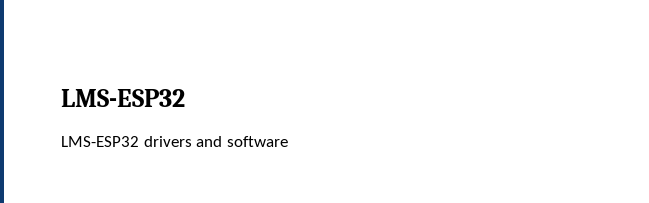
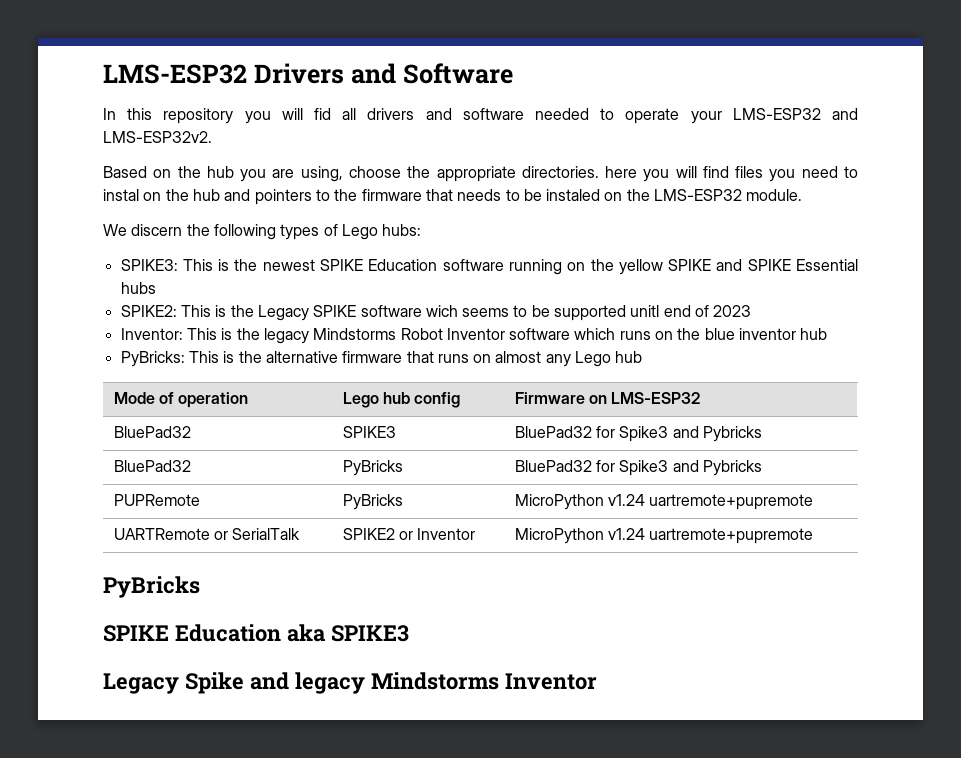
[61,89,185,107] [61,136,288,147] LMS-ESP32 // LMS-ESP32 drivers and software -> [103,63,513,84] [103,108,859,124] [103,131,212,143] [103,166,859,182] [103,189,803,205] [103,224,422,240] [120,259,858,275] [120,282,156,294] [120,305,752,321] [120,328,828,344] [120,351,643,367] [113,392,249,408] [342,392,461,408] [514,392,701,404] [113,426,191,438] [342,426,396,438] [514,426,762,442] [113,460,191,472] [342,460,403,476] [514,460,762,476] [113,494,200,506] [342,494,403,510] [514,494,814,510] [113,528,301,540] [342,528,476,540] [514,528,814,544] [103,576,200,598] [103,624,409,642] [103,672,597,694] LMS-ESP32 Drivers and Software // In this repository you will fid all drivers and software needed to operate your LMS-ESP32 and LMS-ESP32v2. // Based on the hub you are using, choose the appropriate directories. here you will find files you need to instal on the hub and pointers to the firmware that needs to be instaled on the LMS-ESP32 module. // We discern the following types of Lego hubs: // SPIKE3: This is the newest SPIKE Education software running on the yellow SPIKE and SPIKE Essential hubs // SPIKE2: This is the Legacy SPIKE software wich seems to be supported unitl end of 2023 // Inventor: This is the legacy Mindstorms Robot Inventor software which runs on the blue inventor hub // PyBricks: This is the alternative firmware that runs on almost any Lego hub // Mode of operation | Lego hub config | Firmware on LMS-ESP32 // BluePad32 | SPIKE3 | BluePad32 for Spike3 and Pybricks // BluePad32 | PyBricks | BluePad32 for Spike3 and Pybricks // PUPRemote | PyBricks | MicroPython v1.24 uartremote+pupremote // UARTRemote or SerialTalk | SPIKE2 or Inventor | MicroPython v1.24 uartremote+pupremote // PyBricks // SPIKE Education aka SPIKE3 // Legacy Spike and legacy Mindstorms Inventor

